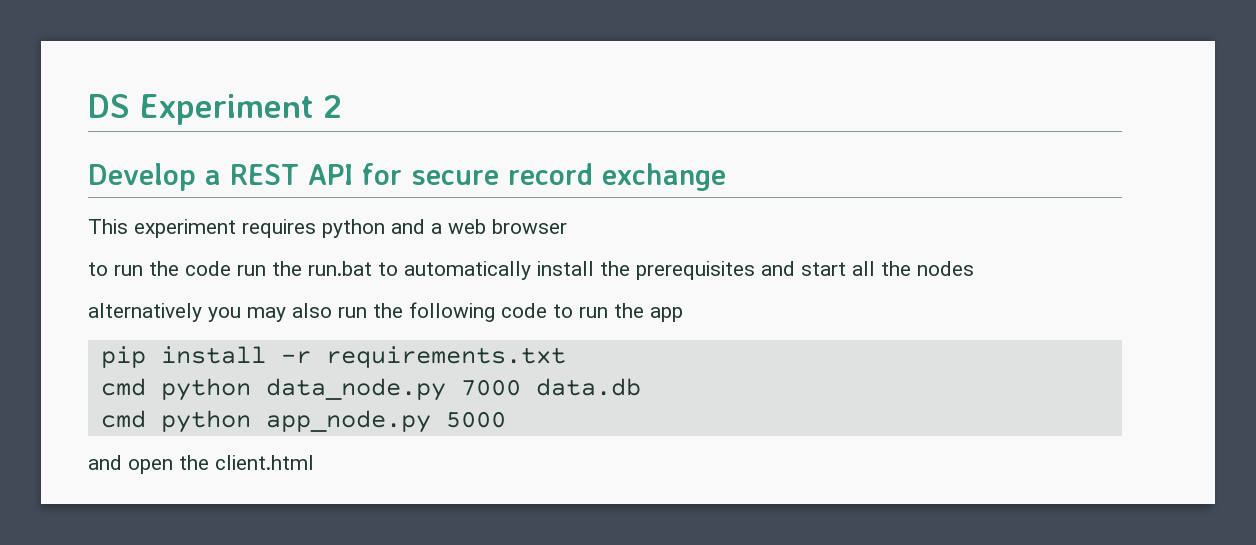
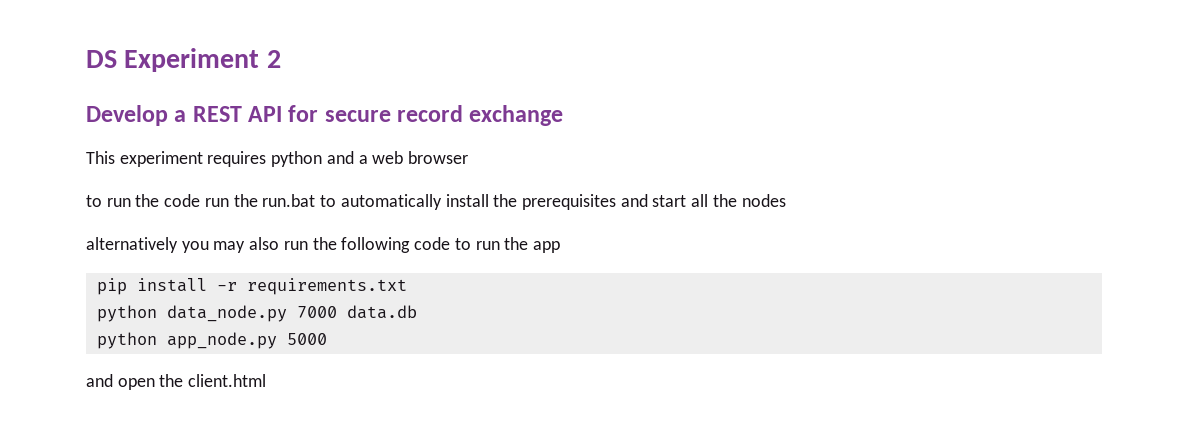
[100,378,146,396] cmd -> (407, 286) none
[100,410,146,428] cmd -> (417, 312) none

